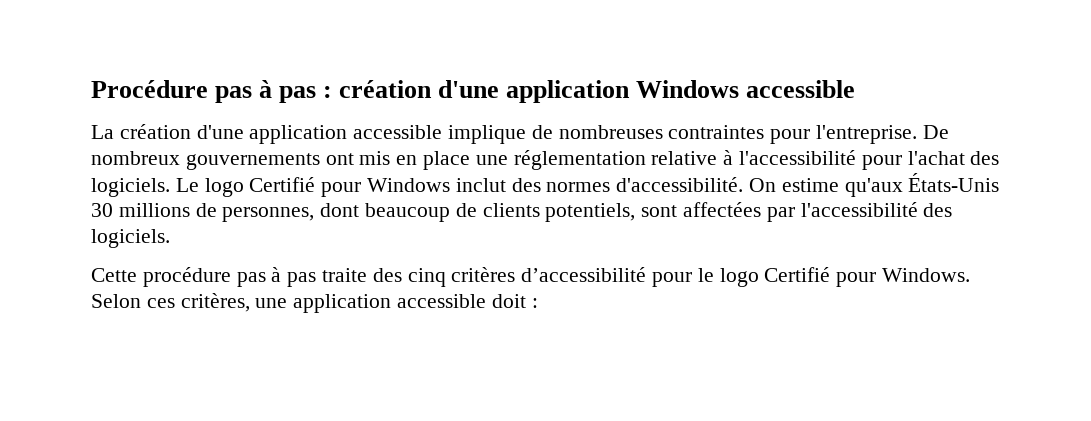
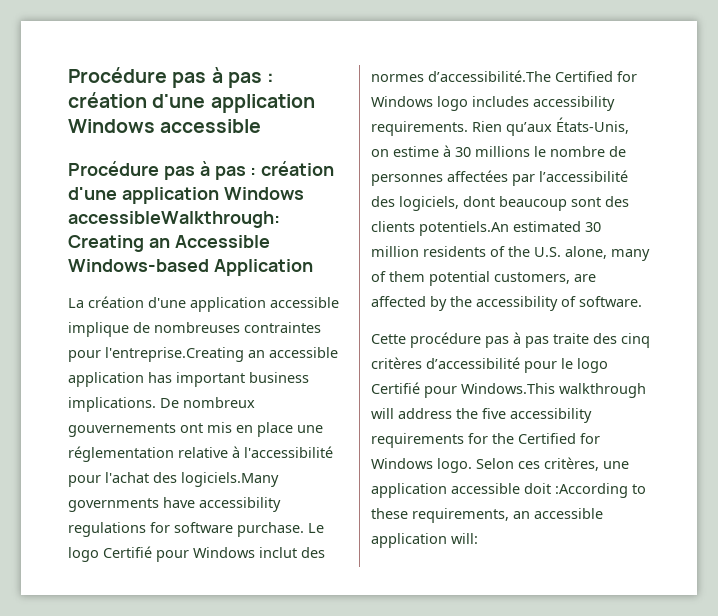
(856, 89) none -> [68,161,335,180] [68,187,304,204] [68,211,280,228] [68,235,270,252] [68,259,313,276] // Procédure pas à pas : création d'une application Windows accessibleWalkthrough: Creating an Accessible Windows-based Application
[816,125,918,144] l'entreprise. -> [105,347,338,362] [68,372,309,387] [68,397,156,412] l'entreprise.Creating an accessible application has important business implications.
[91,178,170,197] logiciels. -> [181,472,279,487] [68,497,281,512] [68,522,304,537] logiciels.Many governments have accessibility regulations for software purchase.
[616,173,1000,197] [91,202,953,222] [91,229,170,248] d'accessibilité. On estime qu'aux États-Unis 30 millions de personnes, dont beaucoup de clients potentiels, sont affectées par l'accessibilité des logiciels. -> [428,70,637,82] [371,96,615,111] [371,117,629,136] [371,145,626,157] [371,170,628,186] [371,196,629,211] [371,221,601,236] [371,246,650,261] [371,271,596,286] [371,296,642,311] d’accessibilité.The Certified for Windows logo includes accessibility requirements. Rien qu’aux États-Unis, on estime à 30 millions le nombre de personnes affectées par l’accessibilité des logiciels, dont beaucoup sont des clients potentiels.An estimated 30 million residents of the U.S. alone, many of them potential customers, are affected by the accessibility of software.
[882,268,971,282] Windows. -> [461,383,646,398] [371,408,592,423] [371,433,600,448] [371,458,472,473] Windows.This walkthrough will address the five accessibility requirements for the Certified for Windows logo.
[531,298,538,308] : -> [555,483,646,498] [371,508,603,523] [371,533,478,548] :According to these requirements, an accessible application will:

